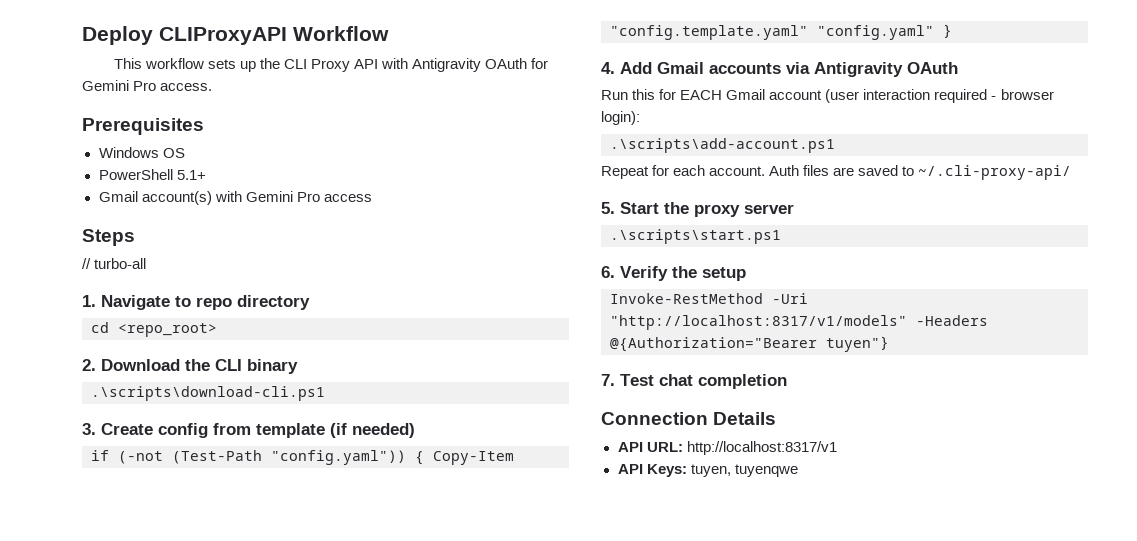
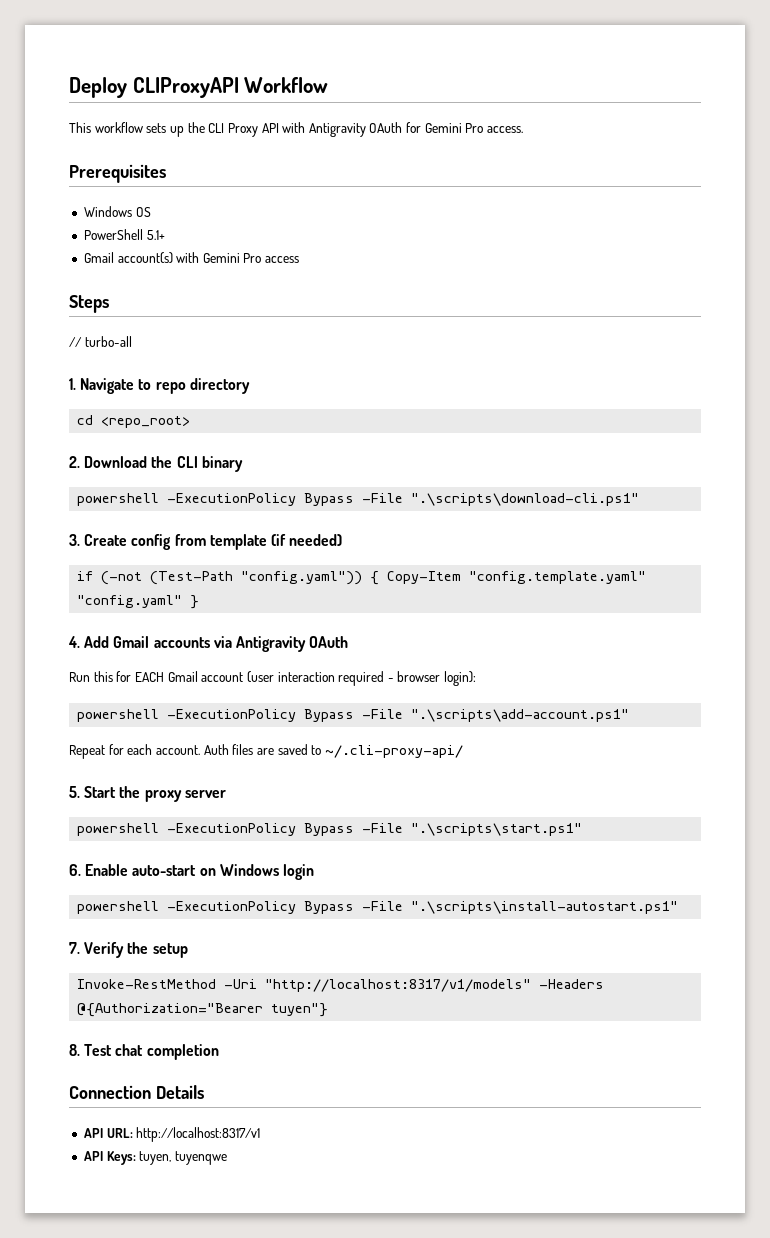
[91,386,325,401] .\scripts\download-cli.ps1 -> [77,493,640,506] powershell -ExecutionPolicy Bypass -File ".\scripts\download-cli.ps1"
[610,138,835,153] .\scripts\add-account.ps1 -> [77,709,630,722] powershell -ExecutionPolicy Bypass -File ".\scripts\add-account.ps1"
[610,229,781,244] [601,266,615,278] .\scripts\start.ps1 // 6. -> [77,823,583,836] [69,864,314,880] [77,901,679,914] [69,942,80,954] powershell -ExecutionPolicy Bypass -File ".\scripts\start.ps1" // 6. Enable auto-start on Windows login // powershell -ExecutionPolicy Bypass -File ".\scripts\install-autostart.ps1" // 7.
[601,374,615,386] 7. -> [69,1044,80,1056] 8.

